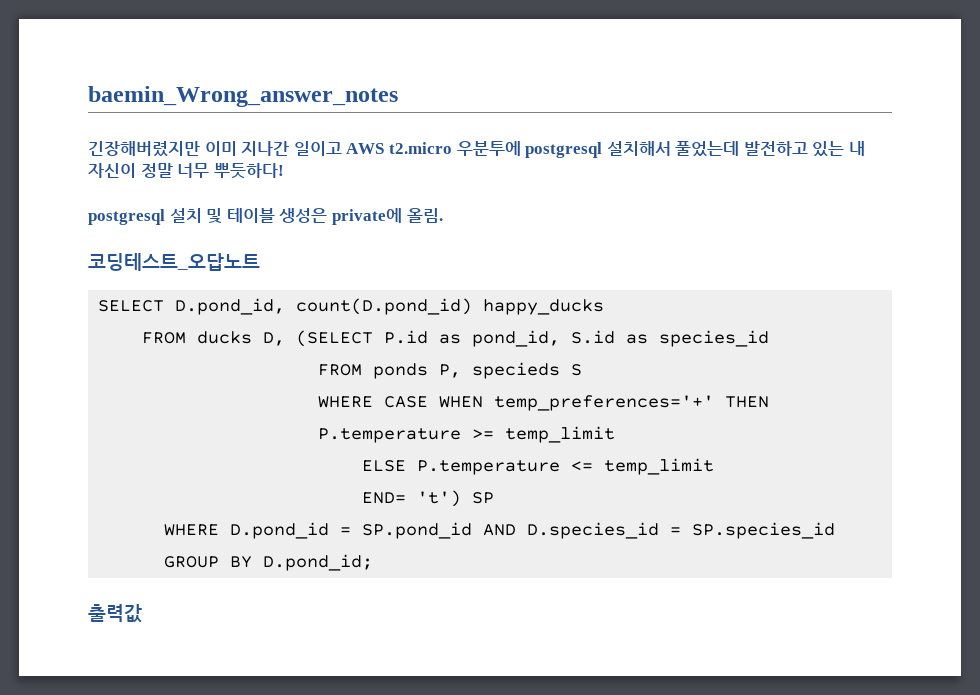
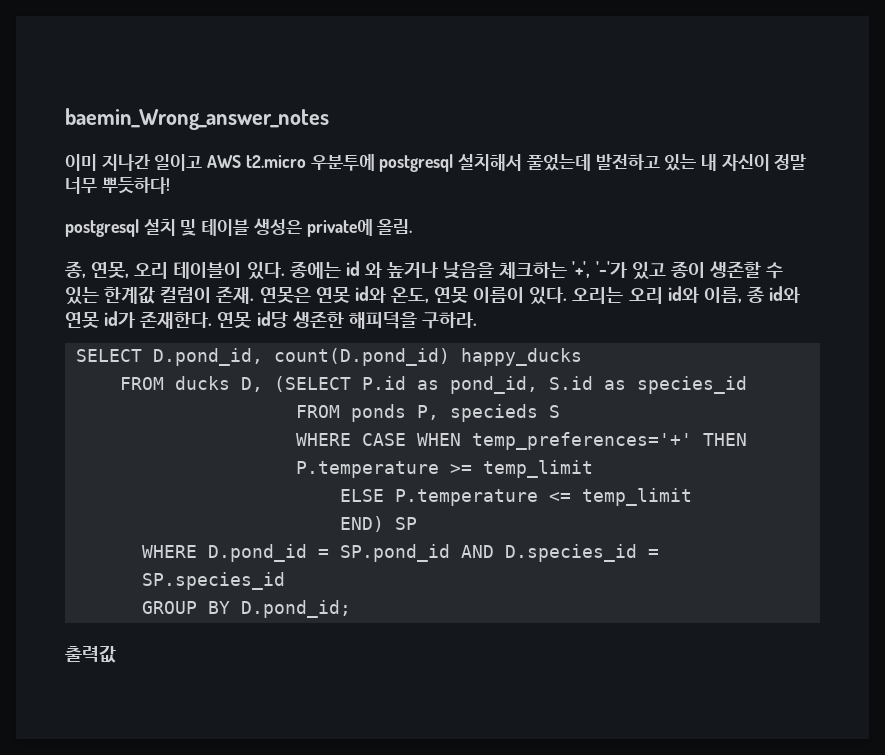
[88,141,200,157] 긴장해버렸지만 -> (329, 119) none
[88,253,260,271] 코딩테스트_오답노트 -> [65,261,784,279] [65,286,801,304] [65,311,477,329] 종, 연못, 오리 테이블이 있다. 종에는 id 와 높거나 낮음을 체크하는 '+', '-'가 있고 종이 생존할 수 있는 한계값 컬럼이 존재. 연못은 연못 id와 온도, 연못 이름이 있다. 오리는 오리 id와 이름, 종 id와 연못 id가 존재한다. 연못 id당 생존한 해피덕을 구하라.
[362,490,462,507] END= 't') -> [339,516,384,532] END)

